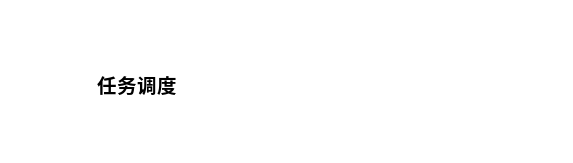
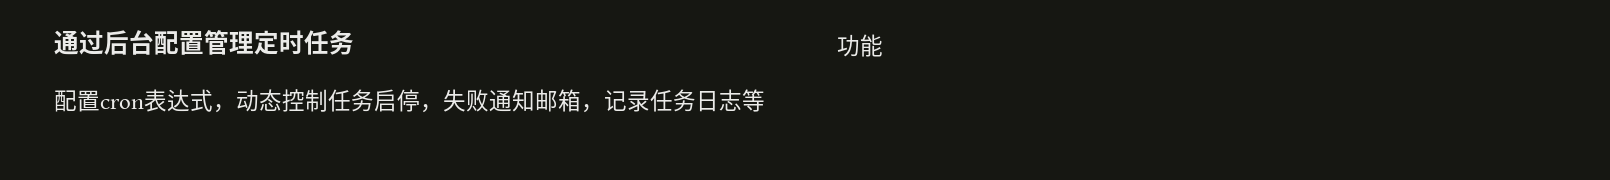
[97,76,177,96] 任务调度 -> [54,30,354,55] [54,89,765,113] [837,34,883,57] 通过后台配置管理定时任务 // 配置cron表达式，动态控制任务启停，失败通知邮箱，记录任务日志等功能

